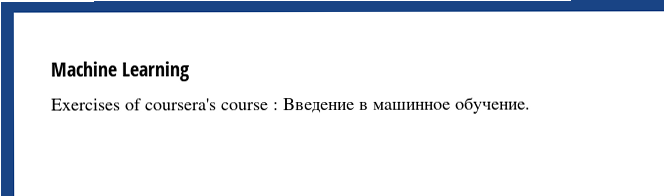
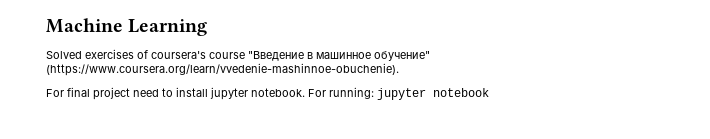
[51,98,121,111] Exercises -> [46,49,134,59] Solved exercises
[273,96,531,114] : Введение в машинное обучение. -> [248,51,430,61] [46,63,399,76] [46,87,489,100] "Введение в машинное обучение" (https://www.coursera.org/learn/vvedenie-mashinnoe-obuchenie). // For final project need to install jupyter notebook. For running: jupyter notebook

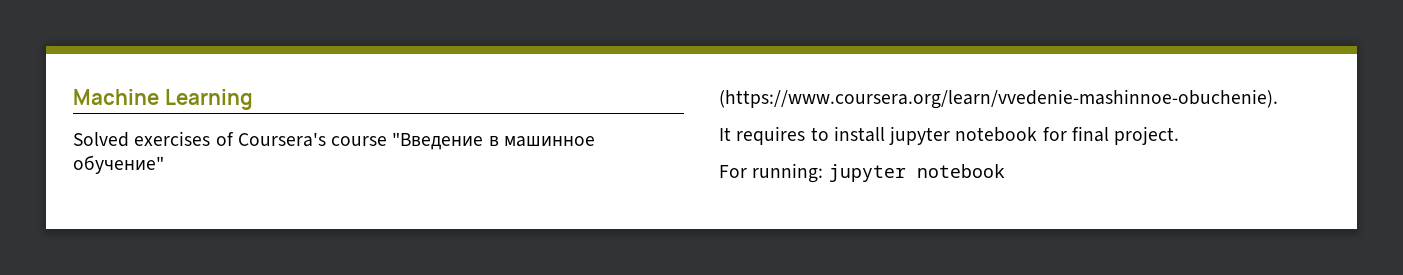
[151,51,206,59] coursera's -> [237,132,326,147] Coursera's
[46,87,305,100] For final project need to install jupyter notebook. -> [719,126,1180,145] It requires to install jupyter notebook for final project. //

